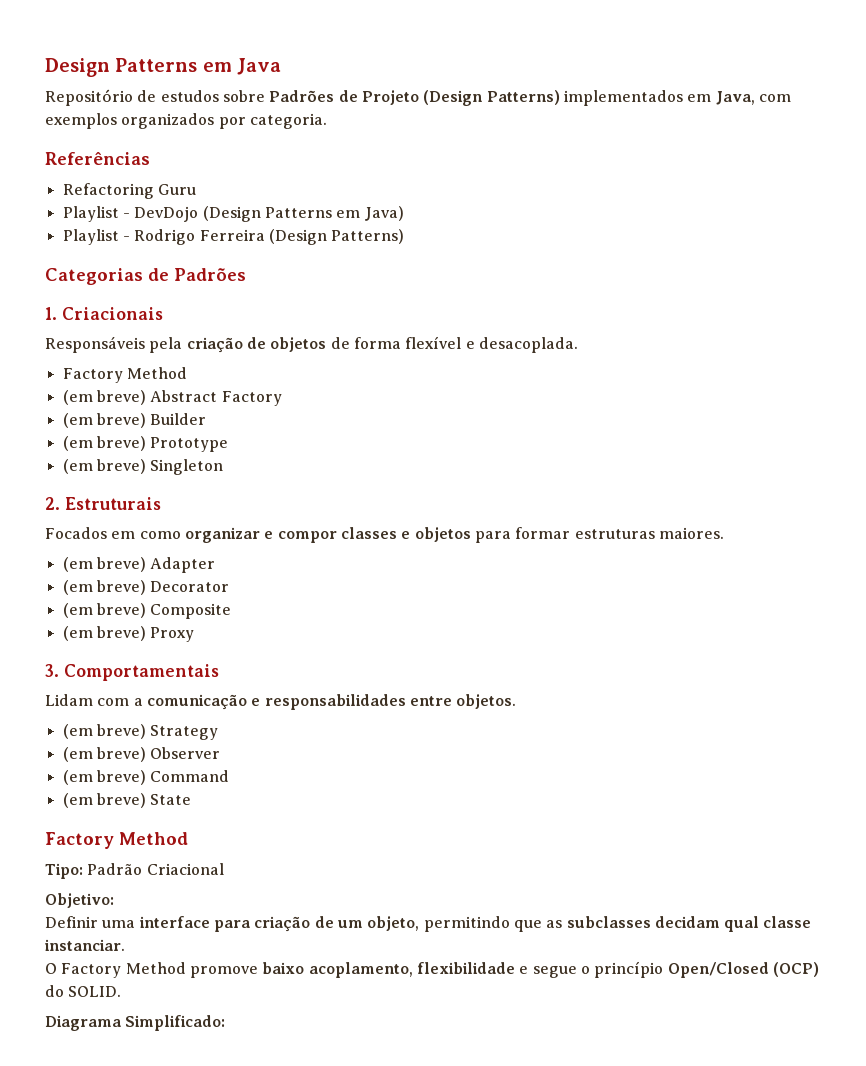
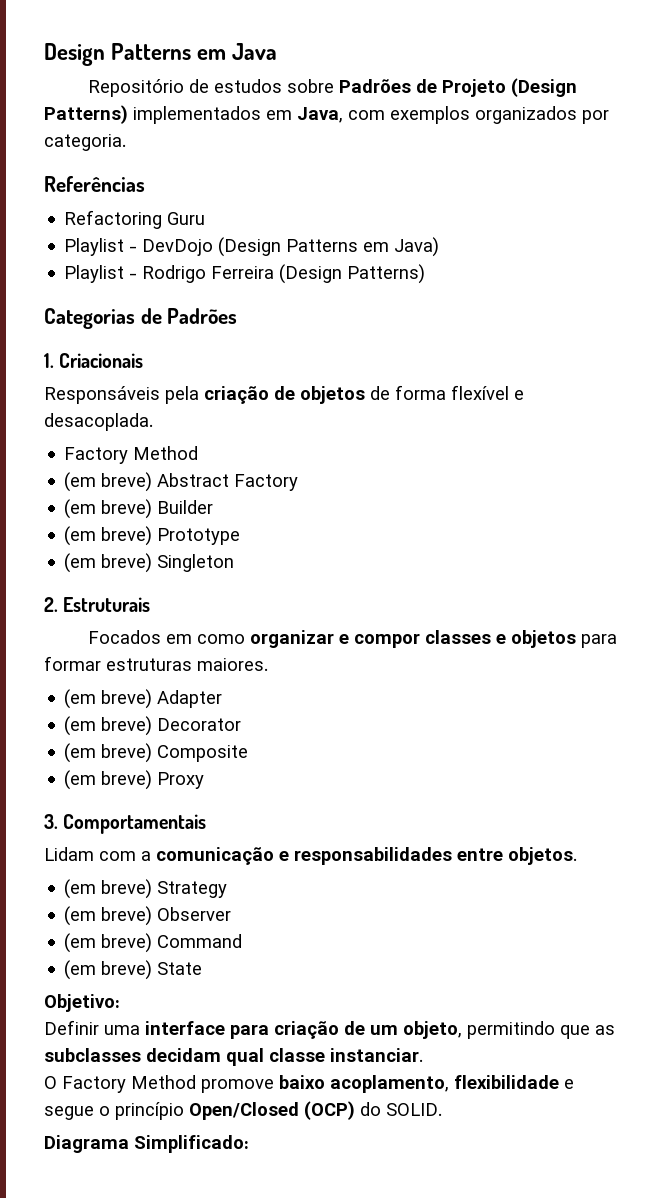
[45,832,188,849] [45,863,224,879] // Factory Method // Tipo: Padrão Criacional -> (203, 968) none

